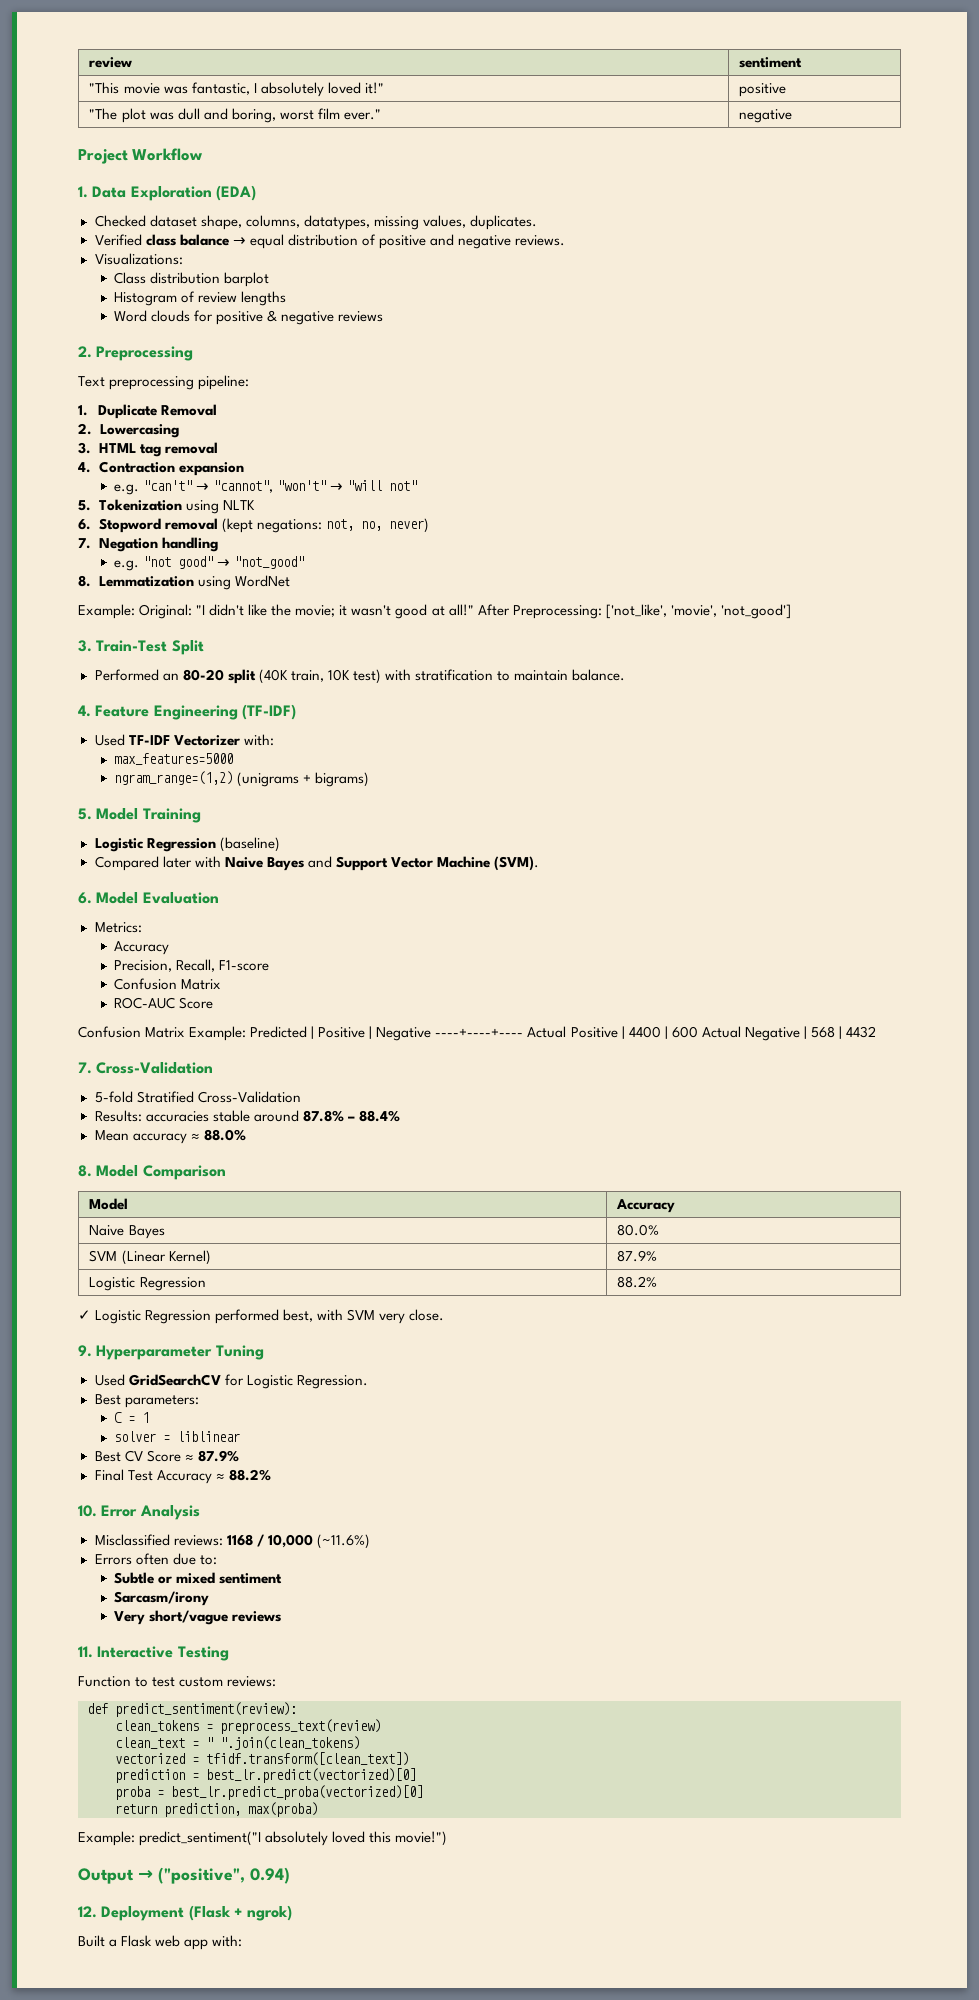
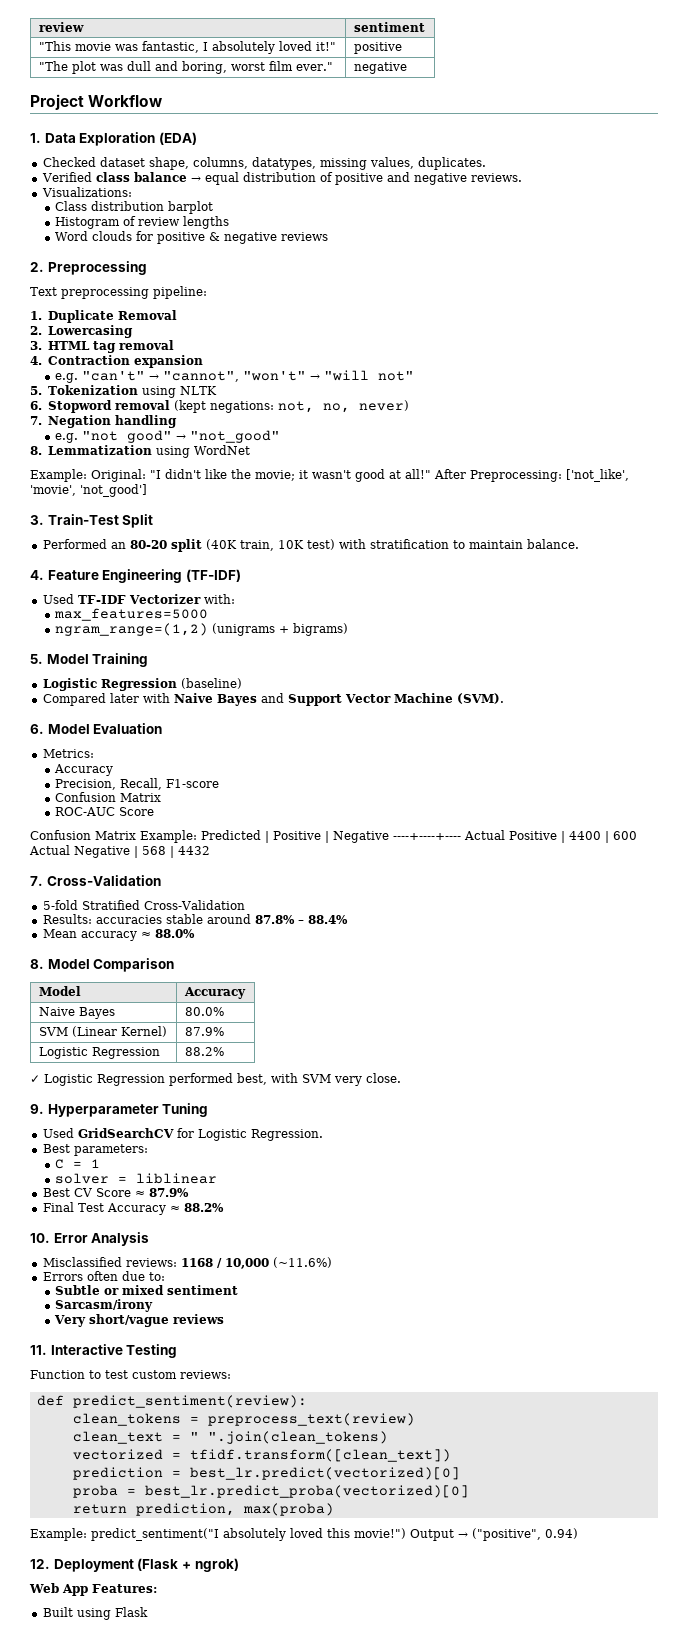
(448, 1838) // -> (406, 1533) none
[78,1935,243,1950] Built a Flask web app with: -> [29,1583,157,1596] [42,1607,148,1620] Web App Features: // Built using Flask

